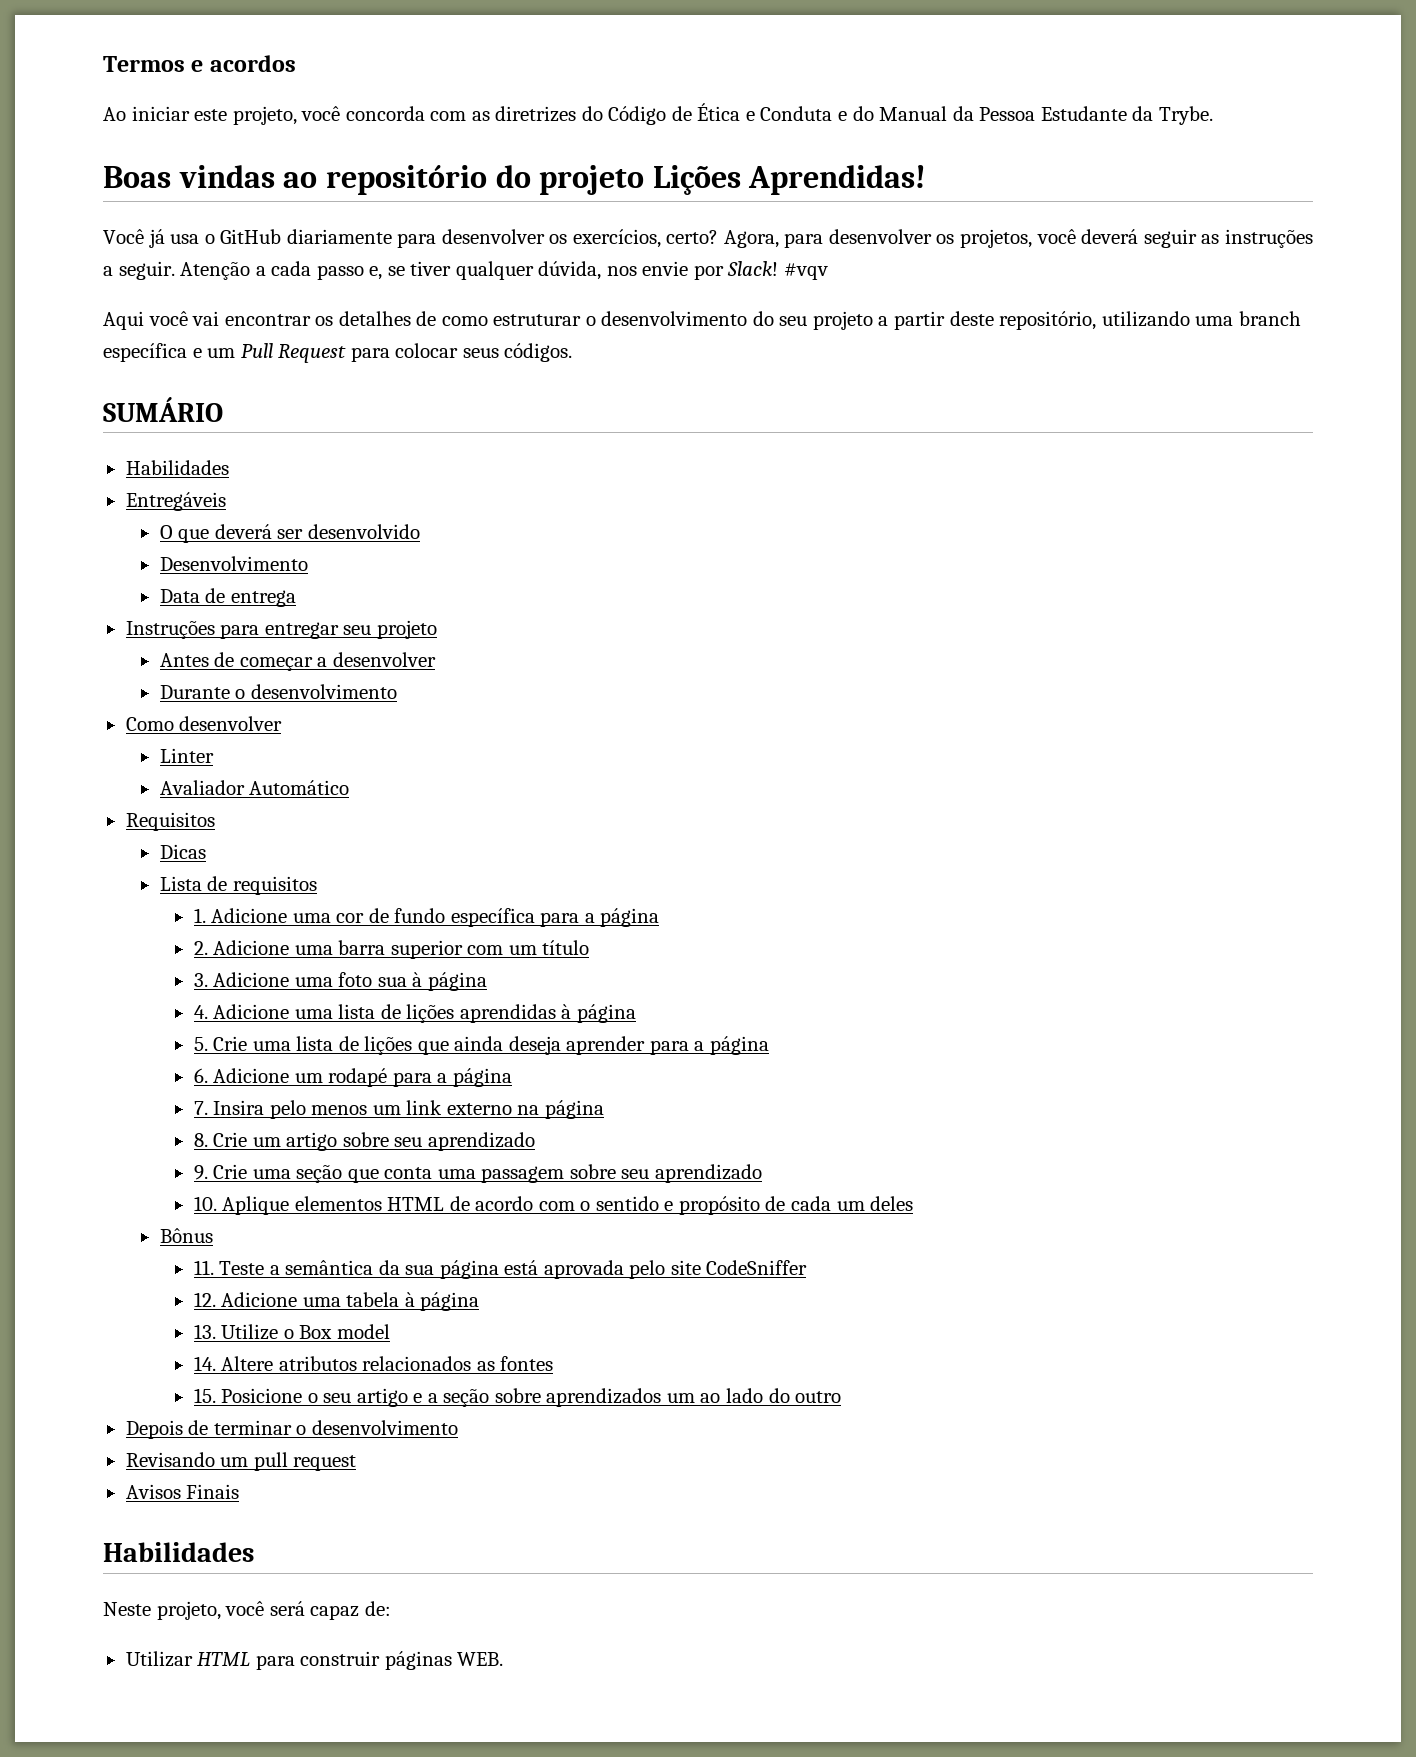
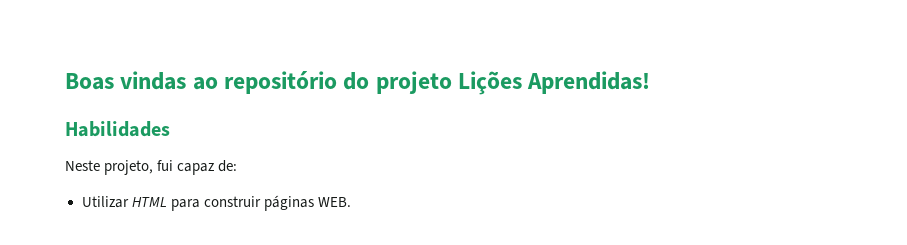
[103,55,296,72] [103,103,1213,125] Termos e acordos // Ao iniciar este projeto, você concorda com as diretrizes do Código de Ética e Conduta e do Manual da Pessoa Estudante da Trybe. // -> (65, 81) none
[103,229,1313,248] [103,261,829,280] [103,311,1301,330] [103,343,573,363] [103,397,223,422] [125,460,229,475] [125,492,226,511] [159,524,420,543] [159,556,308,571] [159,588,296,607] [125,620,437,639] [159,652,436,671] [159,684,397,699] [125,716,283,731] [159,748,214,763] [159,780,350,795] [125,812,215,831] [159,844,206,859] [159,876,317,895] [193,908,660,927] [193,940,590,959] [193,972,487,991] [193,1004,636,1023] [193,1036,769,1055] [193,1068,512,1087] [193,1100,604,1119] [193,1132,535,1151] [193,1164,762,1183] [193,1196,914,1215] [159,1228,213,1243] [193,1260,808,1279] [193,1292,480,1311] [193,1324,390,1340] [193,1356,554,1371] [193,1388,842,1407] [125,1420,458,1439] [125,1452,357,1471] [125,1484,240,1499] // Você já usa o GitHub diariamente para desenvolver os exercícios, certo? Agora, para desenvolver os projetos, você deverá seguir as instruções a seguir. Atenção a cada passo e, se tiver qualquer dúvida, nos envie por Slack! #vqv // Aqui você vai encontrar os detalhes de como estruturar o desenvolvimento do seu projeto a partir deste repositório, utilizando uma branch específica e um Pull Request para colocar seus códigos. // SUMÁRIO // Habilidades // Entregáveis // O que deverá ser desenvolvido // Desenvolvimento // Data de entrega // Instruções para entregar seu projeto // Antes de começar a desenvolver // Durante o desenvolvimento // Como desenvolver // Linter // Avaliador Automático // Requisitos // Dicas // Lista de requisitos // 1. Adicione uma cor de fundo específica para a página // 2. Adicione uma barra superior com um título // 3. Adicione uma foto sua à página // 4. Adicione uma lista de lições aprendidas à página // 5. Crie uma lista de lições que ainda deseja aprender para a página // 6. Adicione um rodapé para a página // 7. Insira pelo menos um link externo na página // 8. Crie um artigo sobre seu aprendizado // 9. Crie uma seção que conta uma passagem sobre seu aprendizado // 10. Aplique elementos HTML de acordo com o sentido e propósito de cada um deles // Bônus // 11. Teste a semântica da sua página está aprovada pelo site CodeSniffer // 12. Adicione uma tabela à página // 13. Utilize o Box model // 14. Altere atributos relacionados as fontes // 15. Posicione o seu artigo e a seção sobre aprendizados um ao lado do outro // Depois de terminar o desenvolvimento // Revisando um pull request // Avisos Finais -> (651, 82) none
[225,1601,305,1616] você será -> [157,160,174,171] fui

